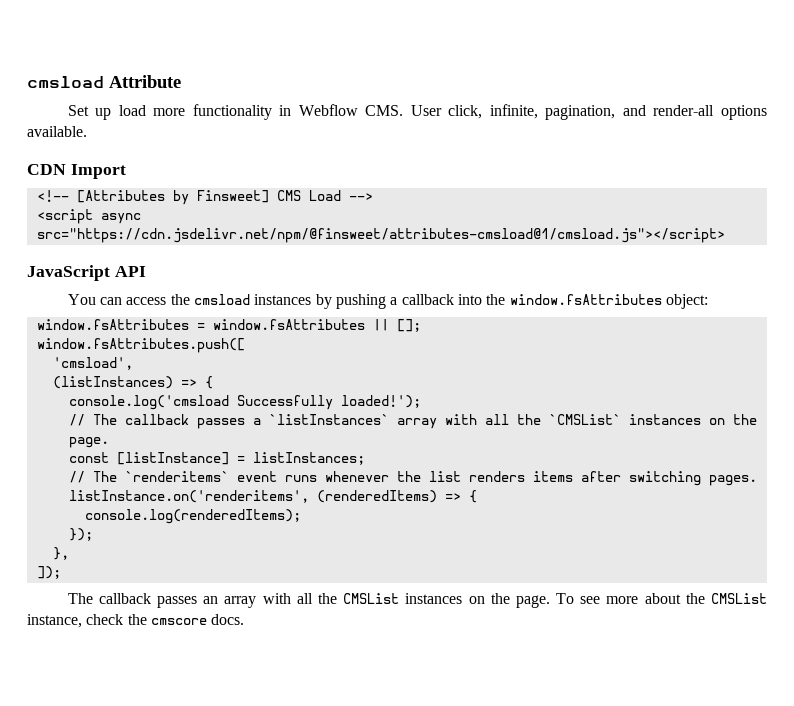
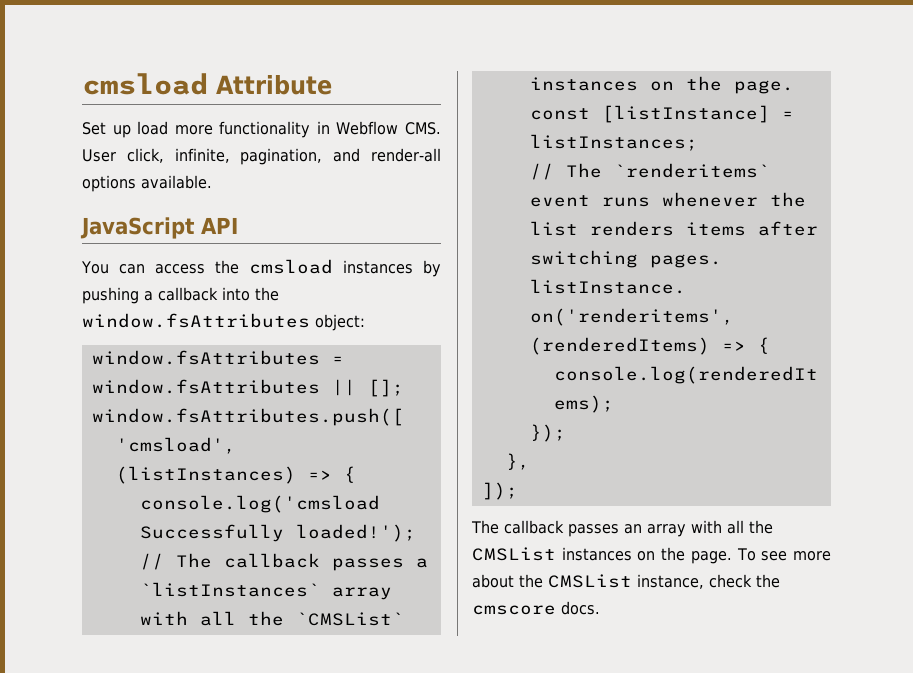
[27,164,126,179] [36,190,373,205] [36,209,141,224] [36,228,725,243] // CDN Import // <!-- [Attributes by Finsweet] CMS Load --> // <script async src="https://cdn.jsdelivr.net/npm/@finsweet/attributes-cmsload@1/cmsload.js"></script> -> (212, 182) none

